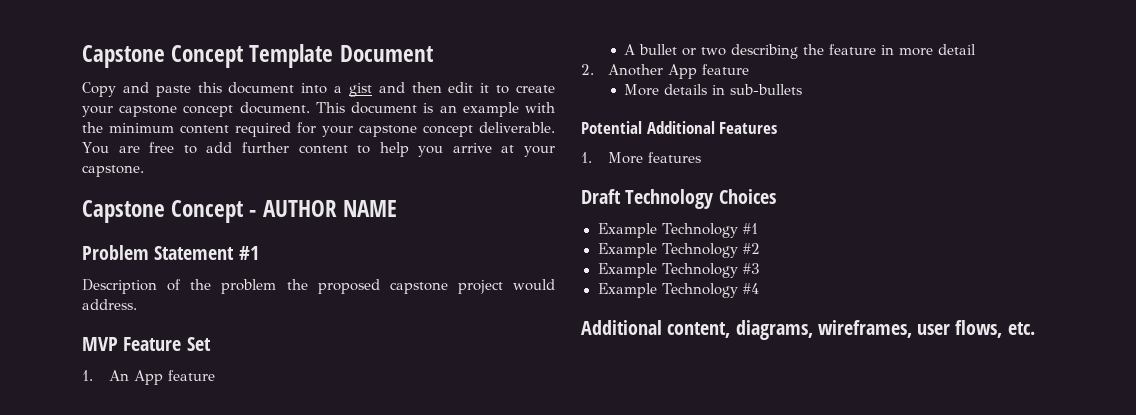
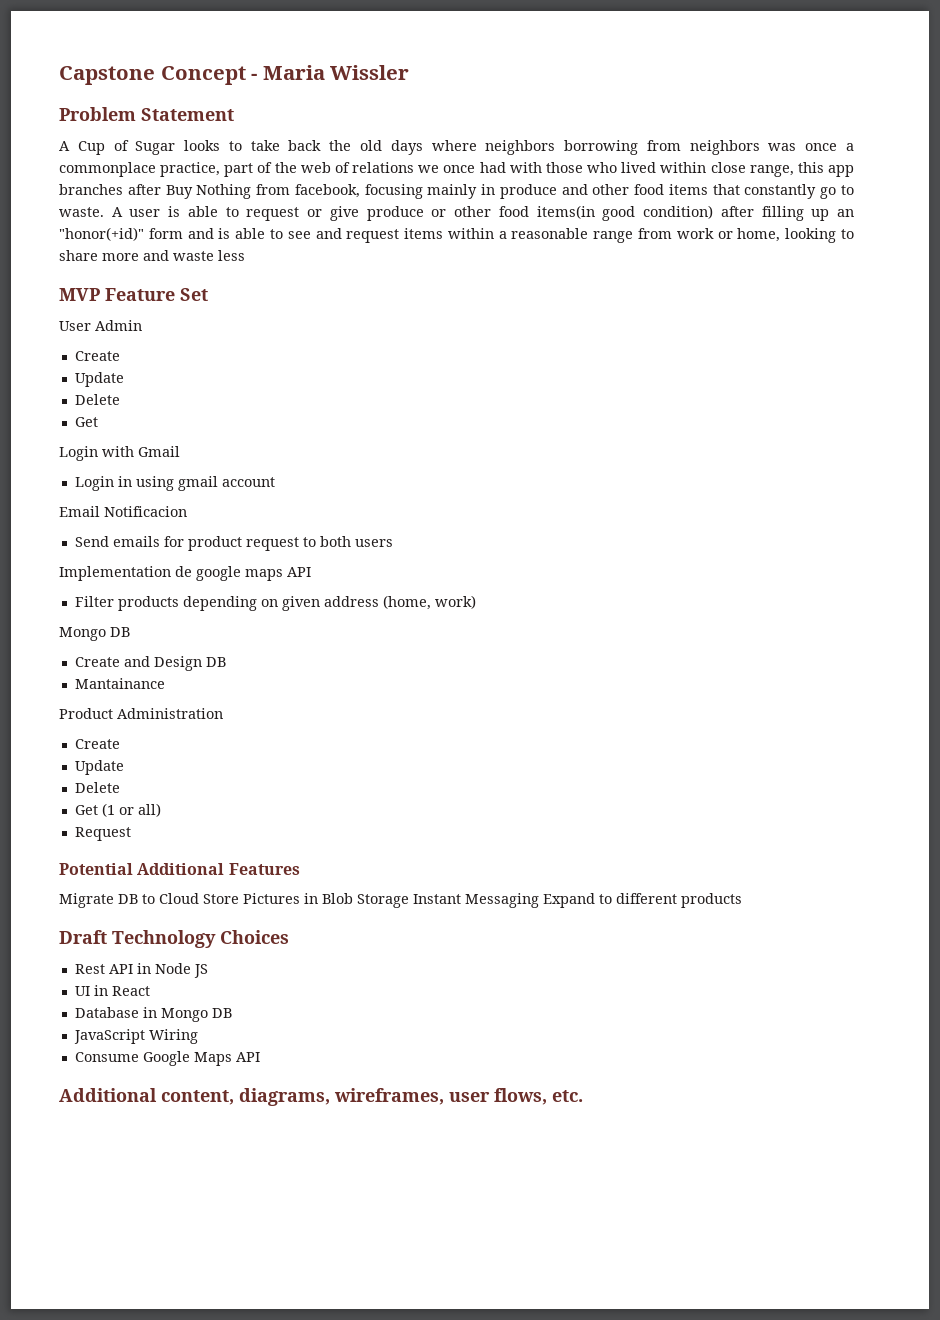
[82,44,433,68] [82,82,556,97] [82,102,555,117] [82,122,555,137] [82,142,556,157] [82,165,144,177] [82,200,397,223] [82,245,259,260] [82,279,555,294] [82,299,137,310] [82,337,211,351] [82,370,215,385] [624,44,977,59] [581,64,749,79] [624,84,803,96] [581,121,778,134] [581,152,701,164] [581,189,776,209] [597,223,759,238] [597,243,761,258] [597,263,761,278] [597,283,760,298] Capstone Concept Template Document // Copy and paste this document into a gist and then edit it to create your capstone concept document. This document is an example with the minimum content required for your capstone concept deliverable. You are free to add further content to help you arrive at your capstone. // Capstone Concept - AUTHOR NAME // Problem Statement #1 // Description of the problem the proposed capstone project would address. // MVP Feature Set // 1. An App feature // A bullet or two describing the feature in more detail // 2. Another App feature // More details in sub-bullets // Potential Additional Features // 1. More features // Draft Technology Choices // Example Technology #1 // Example Technology #2 // Example Technology #3 // Example Technology #4 -> [59,65,410,85] [59,107,234,121] [59,140,855,155] [59,162,854,177] [59,184,854,199] [59,205,854,221] [59,227,854,243] [59,250,245,261] [59,288,208,301] [59,320,142,331] [74,351,120,361] [74,372,124,387] [74,394,120,405] [74,417,98,427] [59,446,180,461] [74,476,275,491] [59,506,187,517] [74,536,393,551] [59,566,311,581] [74,595,476,611] [59,627,130,641] [74,656,226,671] [74,678,165,689] [59,708,223,719] [74,739,120,749] [74,760,124,775] [74,782,120,793] [74,803,161,817] [74,827,131,841] [59,863,300,875] [59,893,742,908] [59,930,289,948] [74,963,208,978] [74,985,150,996] [74,1007,232,1022] [73,1029,198,1044] [74,1051,260,1066] Capstone Concept - Maria Wissler // Problem Statement // A Cup of Sugar looks to take back the old days where neighbors borrowing from neighbors was once a commonplace practice, part of the web of relations we once had with those who lived within close range, this app branches after Buy Nothing from facebook, focusing mainly in produce and other food items that constantly go to waste. A user is able to request or give produce or other food items(in good condition) after filling up an "honor(+id)" form and is able to see and request items within a reasonable range from work or home, looking to share more and waste less // MVP Feature Set // User Admin // Create // Update // Delete // Get // Login with Gmail // Login in using gmail account // Email Notificacion // Send emails for product request to both users // Implementation de google maps API // Filter products depending on given address (home, work) // Mongo DB // Create and Design DB // Mantainance // Product Administration // Create // Update // Delete // Get (1 or all) // Request // Potential Additional Features // Migrate DB to Cloud Store Pictures in Blob Storage Instant Messaging Expand to different products // Draft Technology Choices // Rest API in Node JS // UI in React // Database in Mongo DB // JavaScript Wiring // Consume Google Maps API

